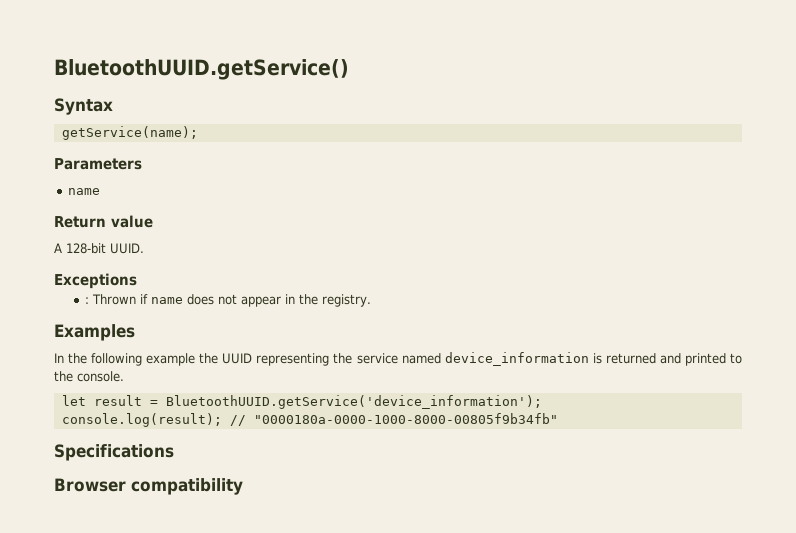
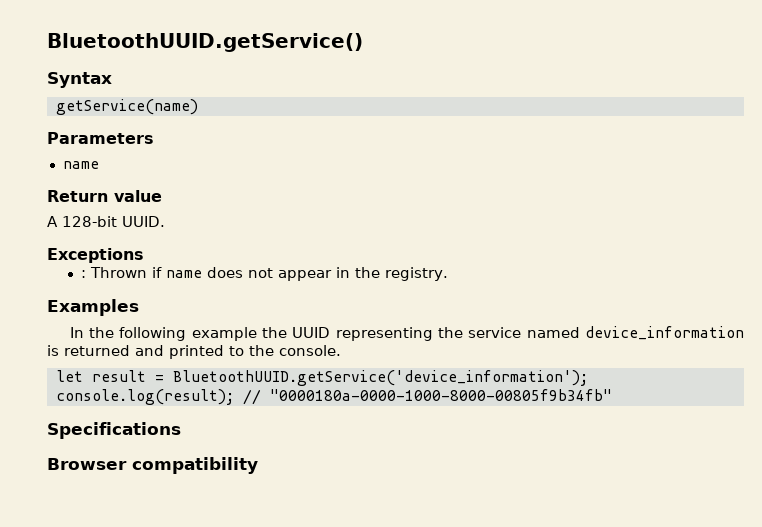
[61,126,198,140] getService(name); -> [55,99,198,115] getService(name)

